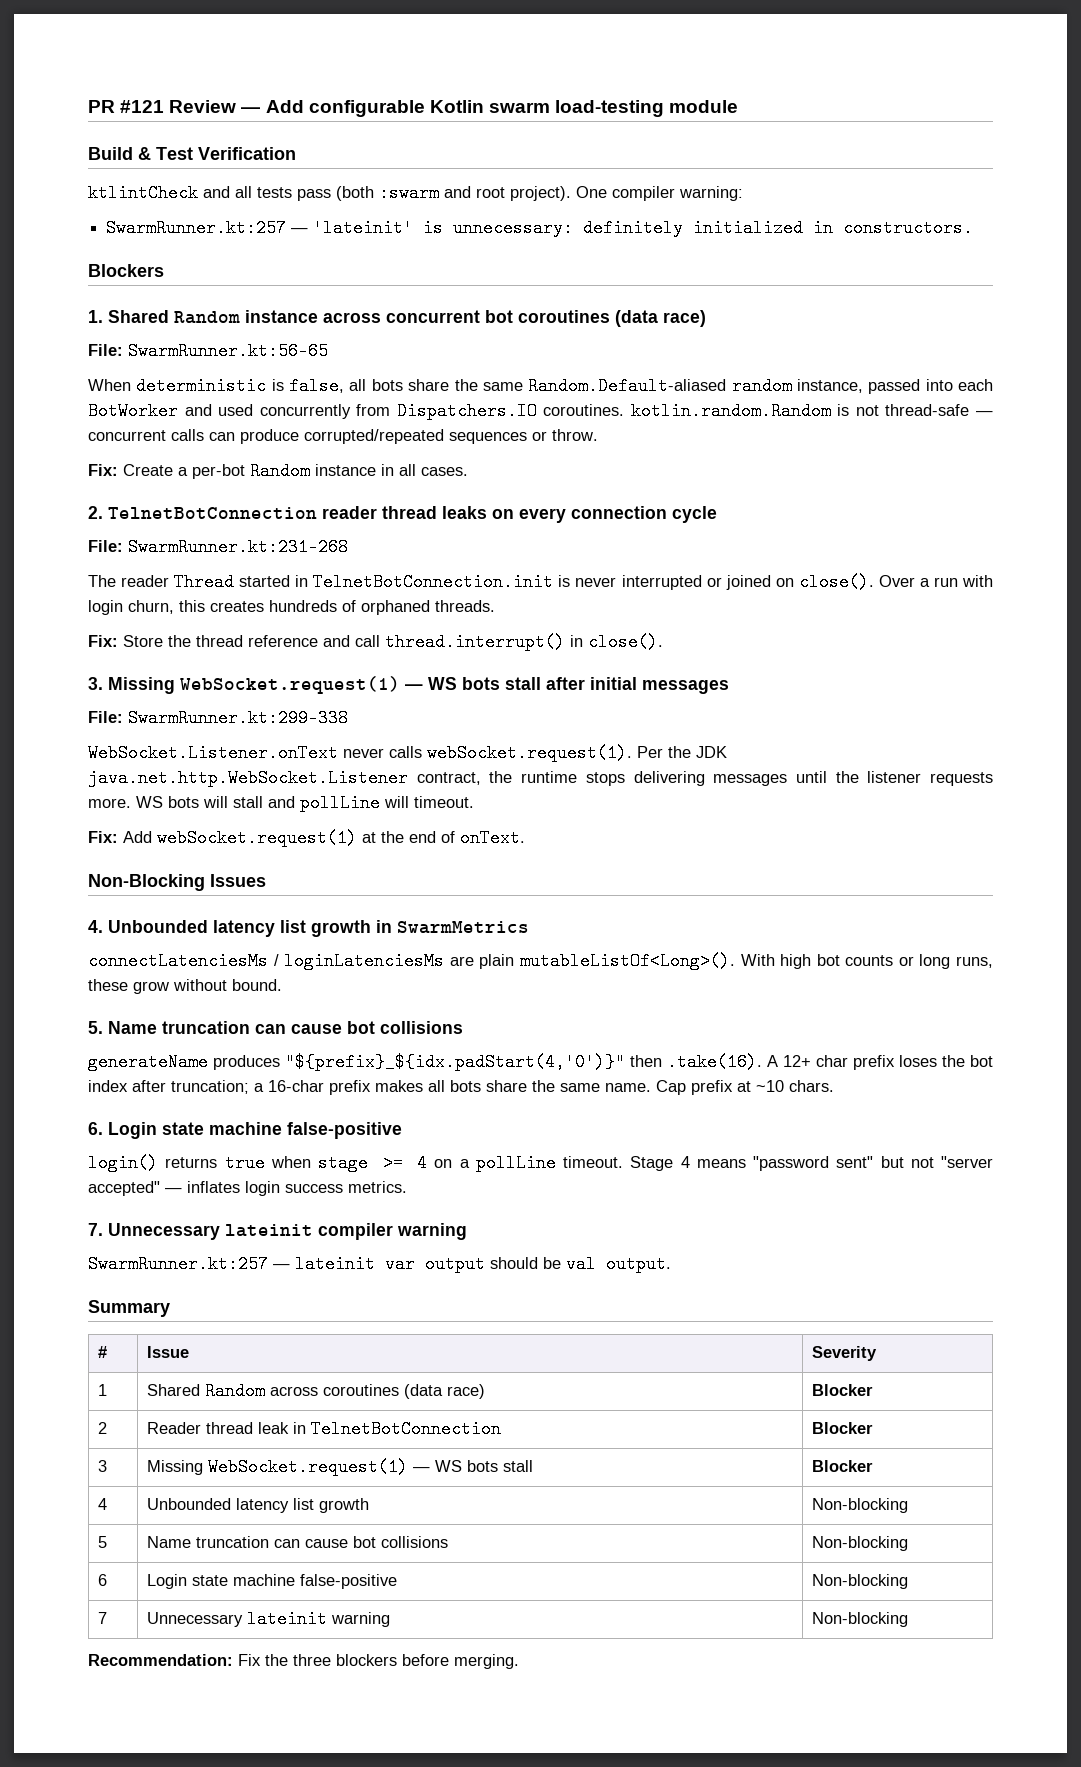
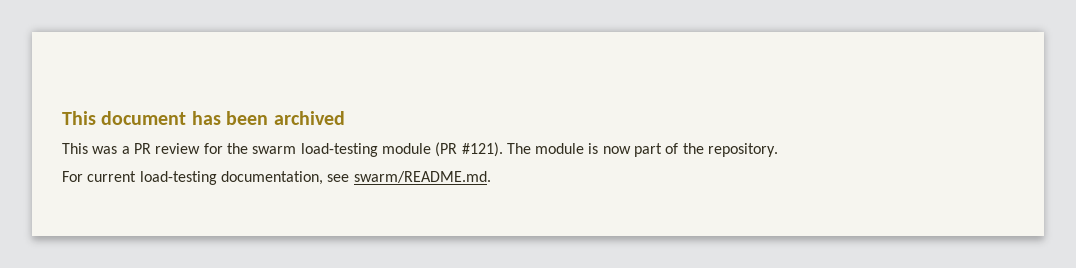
[88,100,739,117] [88,147,296,160] [88,184,743,202] [106,219,974,237] [88,264,164,277] [88,310,706,327] [88,342,328,360] [88,377,993,395] [88,402,993,420] [88,429,598,444] [88,462,468,480] [88,506,717,523] [88,538,348,556] [88,573,993,591] [88,600,495,615] [88,633,663,651] [88,676,729,694] [88,709,348,727] [88,744,727,762] [88,769,994,787] [88,794,474,812] [88,829,525,847] [88,874,266,891] [88,920,529,937] [88,952,994,970] [88,979,282,994] [88,1021,463,1034] [88,1053,993,1071] [88,1080,834,1095] [88,1122,402,1139] [88,1154,993,1172] [88,1181,407,1196] [88,1223,467,1240] [88,1255,671,1273] [88,1300,170,1317] [98,1346,108,1358] [147,1346,190,1358] [812,1346,878,1361] [98,1384,108,1396] [147,1382,486,1400] [812,1384,874,1396] [98,1422,108,1434] [147,1420,502,1438] [812,1422,874,1434] [98,1460,108,1472] [147,1458,534,1476] [812,1460,874,1472] [98,1498,108,1510] [147,1498,370,1513] [812,1498,909,1513] [98,1536,108,1548] [147,1536,449,1548] [812,1536,909,1551] [98,1574,108,1586] [147,1574,398,1589] [812,1574,909,1589] [98,1612,108,1624] [147,1610,391,1628] [812,1612,909,1627] [88,1654,519,1669] PR #121 Review — Add configurable Kotlin swarm load-testing module // Build & Test Verification // ktlintCheck and all tests pass (both :swarm and root project). One compiler warning: // SwarmRunner.kt:257 — 'lateinit' is unnecessary: definitely initialized in constructors. // Blockers // 1. Shared Random instance across concurrent bot coroutines (data race) // File: SwarmRunner.kt:56-65 // When deterministic is false, all bots share the same Random.Default-aliased random instance, passed into each BotWorker and used concurrently from Dispatchers.IO coroutines. kotlin.random.Random is not thread-safe — concurrent calls can produce corrupted/repeated sequences or throw. // Fix: Create a per-bot Random instance in all cases. // 2. TelnetBotConnection reader thread leaks on every connection cycle // File: SwarmRunner.kt:231-268 // The reader Thread started in TelnetBotConnection.init is never interrupted or joined on close(). Over a run with login churn, this creates hundreds of orphaned threads. // Fix: Store the thread reference and call thread.interrupt() in close(). // 3. Missing WebSocket.request(1) — WS bots stall after initial messages // File: SwarmRunner.kt:299-338 // WebSocket.Listener.onText never calls webSocket.request(1). Per the JDK java.net.http.WebSocket.Listener contract, the runtime stops delivering messages until the listener requests more. WS bots will stall and pollLine will timeout. // Fix: Add webSocket.request(1) at the end of onText. // Non-Blocking Issues // 4. Unbounded latency list growth in SwarmMetrics // connectLatenciesMs / loginLatenciesMs are plain mutableListOf<Long>(). With high bot counts or long runs, these grow without bound. // 5. Name truncation can cause bot collisions // generateName produces "${prefix}_${idx.padStart(4,'0')}" then .take(16). A 12+ char prefix loses the bot index after truncation; a 16-char prefix makes all bots share the same name. Cap prefix at ~10 chars. // 6. Login state machine false-positive // login() returns true when stage >= 4 on a pollLine timeout. Stage 4 means "password sent" but not "server accepted" — inflates login success metrics. // 7. Unnecessary lateinit compiler warning // SwarmRunner.kt:257 — lateinit var output should be val output. // Summary // # | Issue | Severity // 1 | Shared Random across coroutines (data race) | Blocker // 2 | Reader thread leak in TelnetBotConnection | Blocker // 3 | Missing WebSocket.request(1) — WS bots stall | Blocker // 4 | Unbounded latency list growth | Non-blocking // 5 | Name truncation can cause bot collisions | Non-blocking // 6 | Login state machine false-positive | Non-blocking // 7 | Unnecessary lateinit warning | Non-blocking // Recommendation: Fix the three blockers before merging. -> [62,111,345,125] [62,142,779,157] [62,171,491,185] This document has been archived // This was a PR review for the swarm load-testing module (PR #121). The module is now part of the repository. // For current load-testing documentation, see swarm/README.md.

